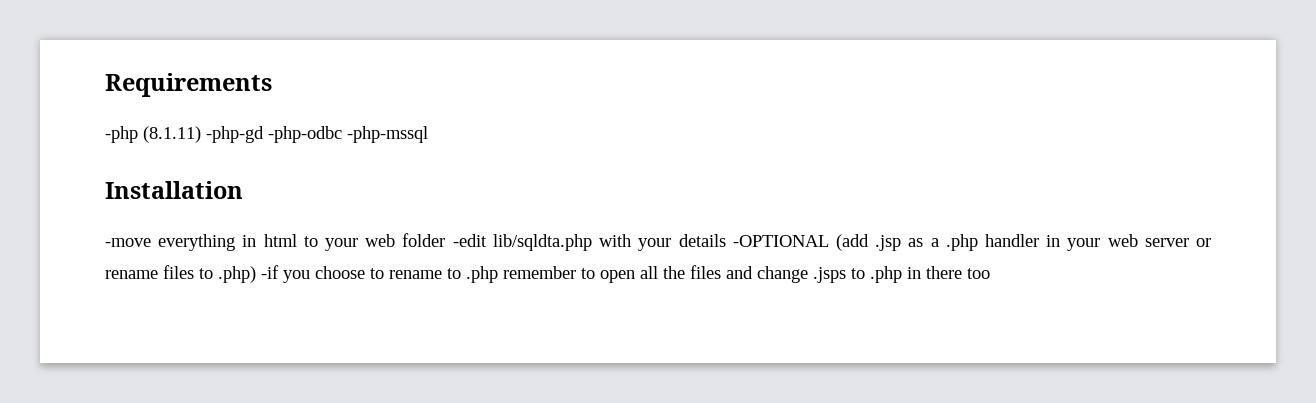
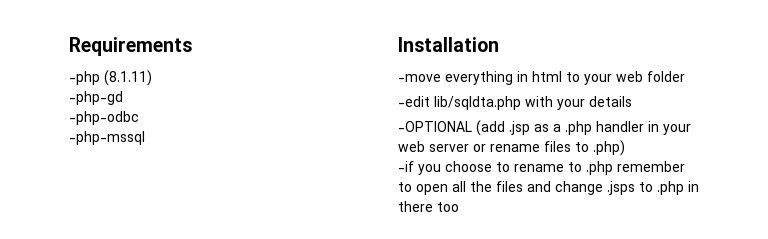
(201, 134) none -> (152, 78) //
(264, 134) none -> (123, 98) //
(342, 134) none -> (139, 118) //
(446, 240) none -> (685, 76) //
(726, 240) none -> (632, 101) //
(256, 274) none -> (625, 148) //

